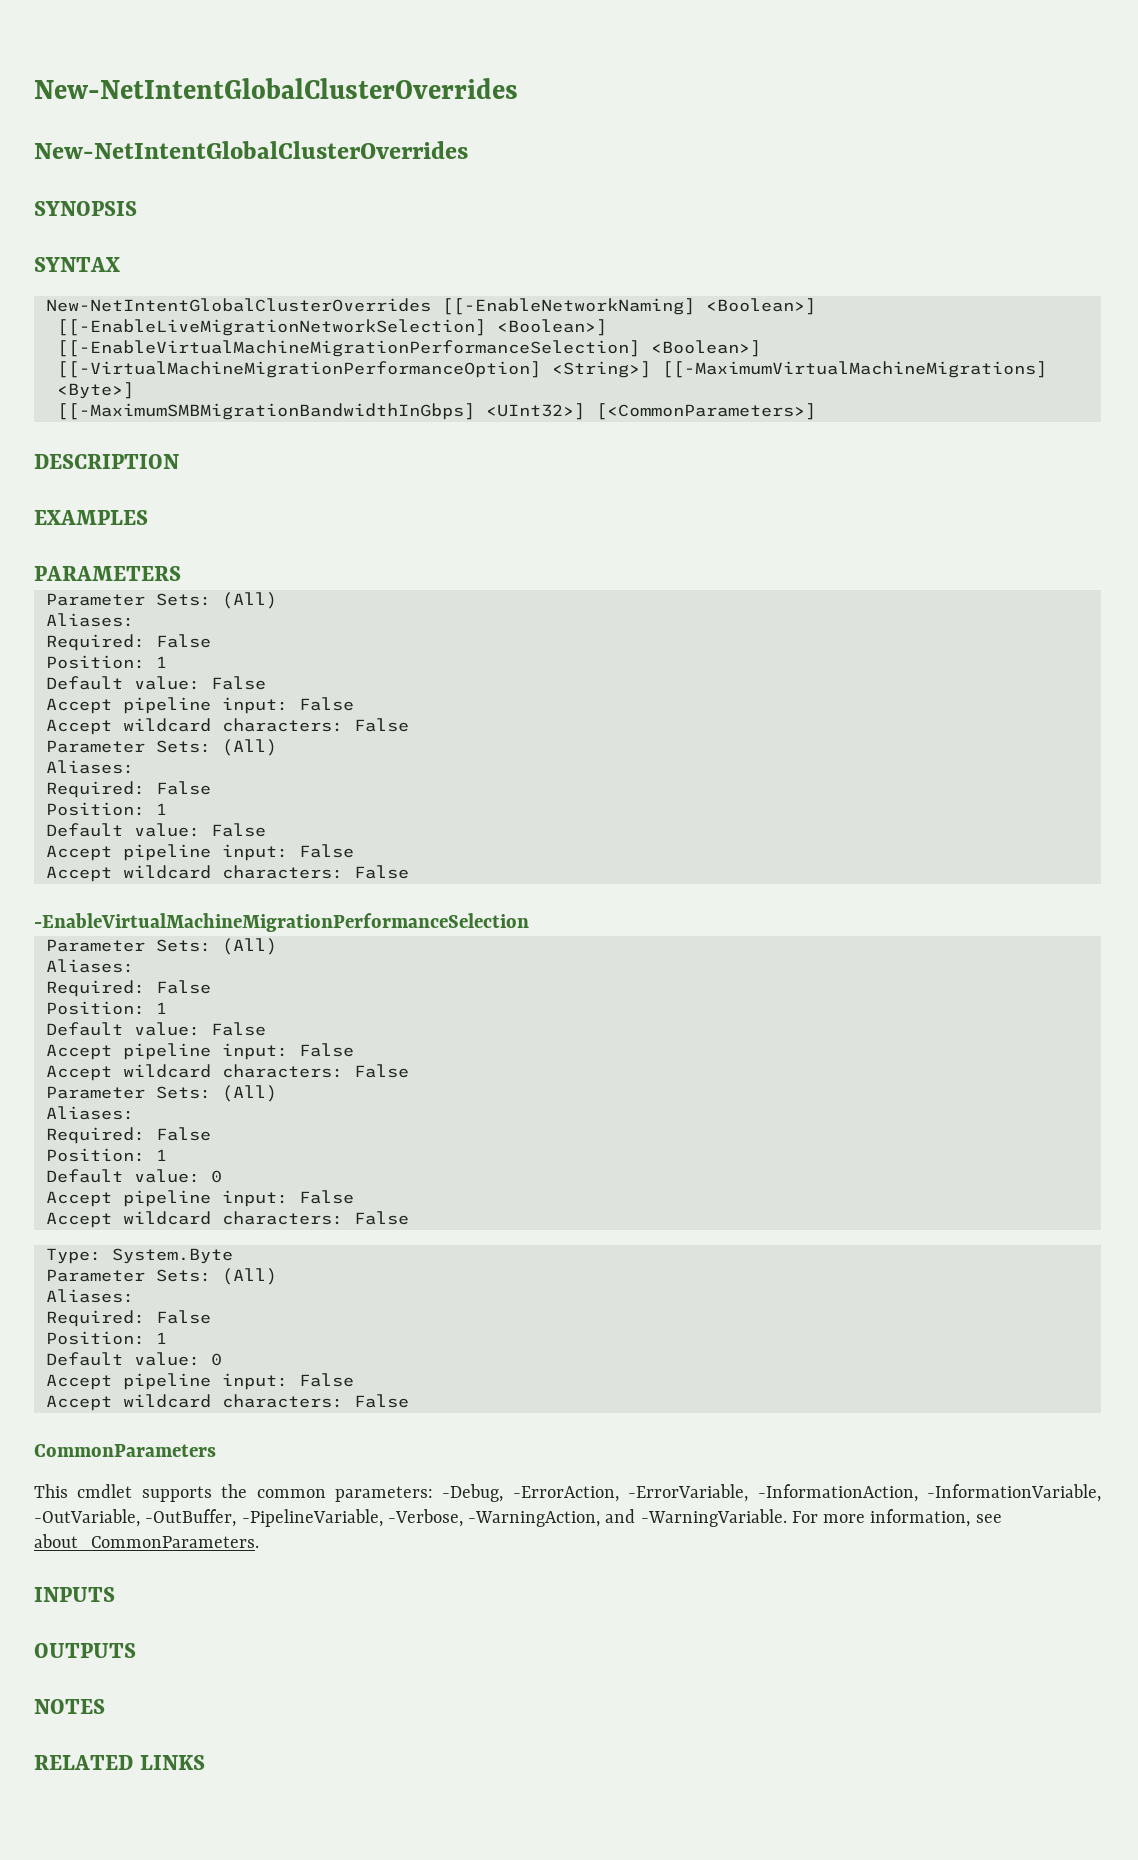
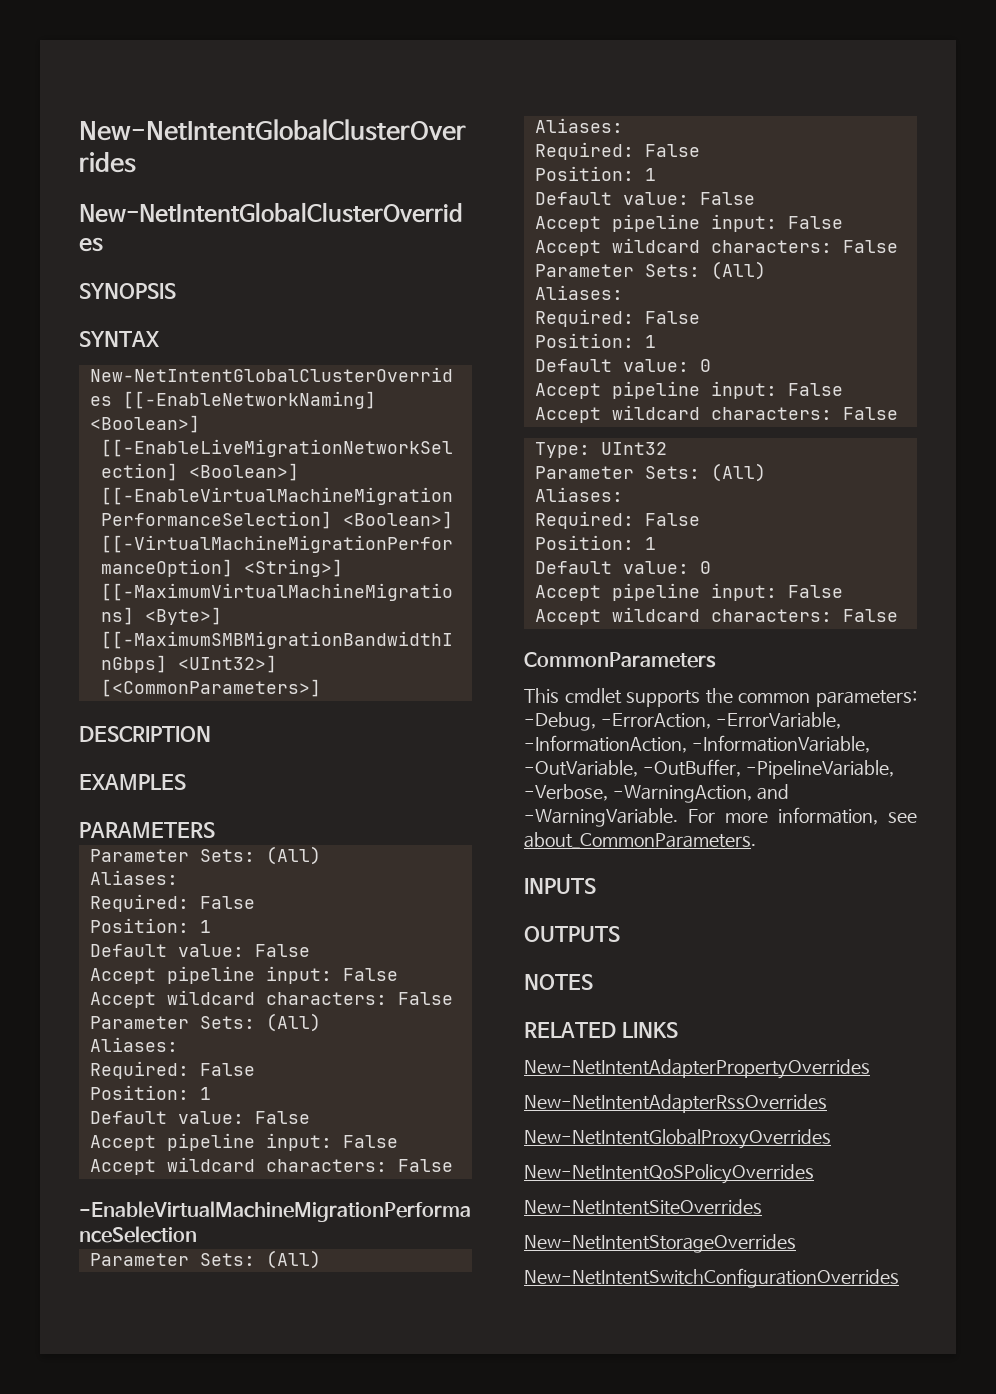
[111,1248,233,1264] System.Byte -> [600,442,667,455] UInt32
(205, 1762) none -> [524,1059,870,1079] [524,1094,827,1113] [524,1129,831,1149] [524,1164,814,1184] [524,1199,762,1215] [524,1234,796,1253] [524,1268,899,1288] // New-NetIntentAdapterPropertyOverrides // New-NetIntentAdapterRssOverrides // New-NetIntentGlobalProxyOverrides // New-NetIntentQoSPolicyOverrides // New-NetIntentSiteOverrides // New-NetIntentStorageOverrides // New-NetIntentSwitchConfigurationOverrides

